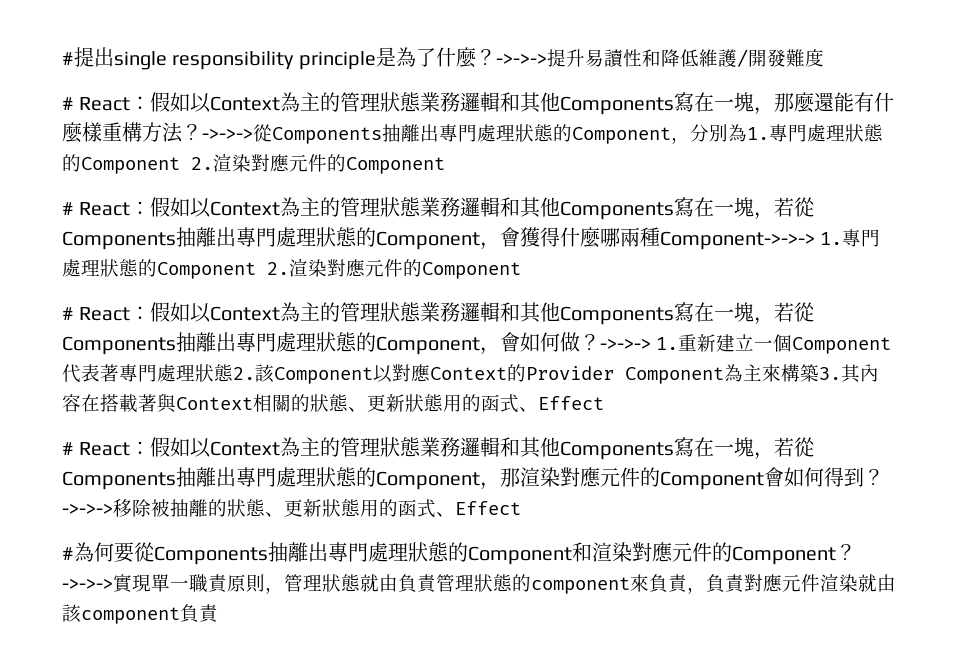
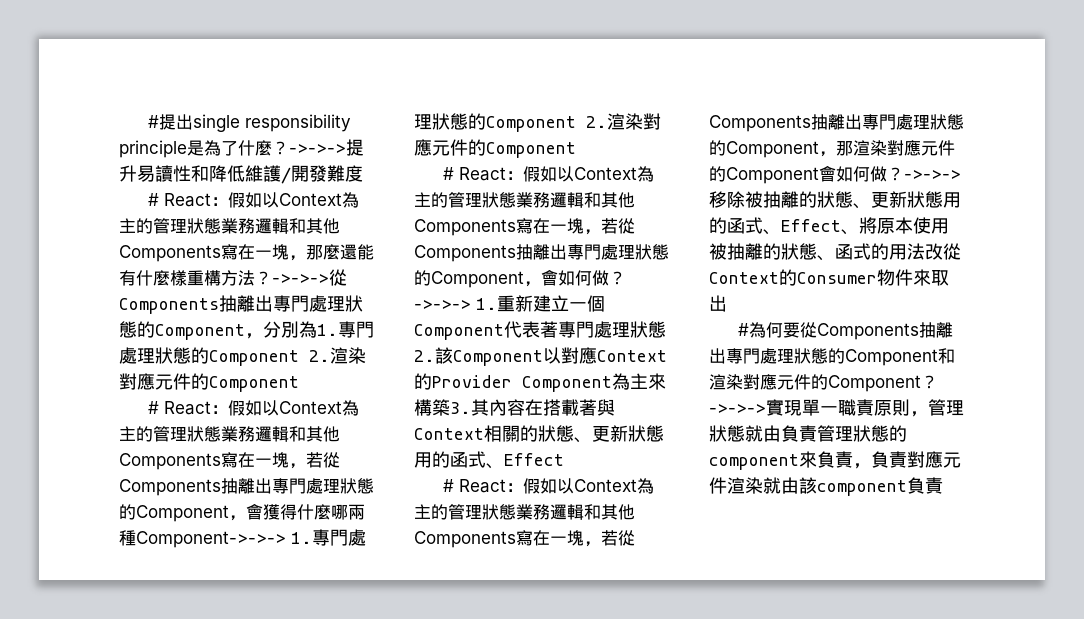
[824,467,864,487] 得到 -> [870,166,887,182] 做
(521, 508) none -> [841,217,949,235] [709,243,961,261] [709,269,949,286] [709,295,727,312] 、將原本使用被抽離的狀態、函式的用法改從Context的Consumer物件來取出

